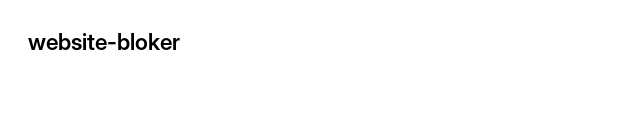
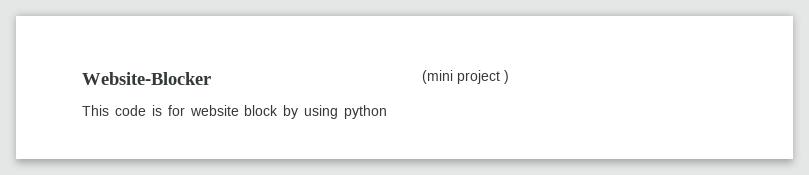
[28,33,180,51] website-bloker -> [82,72,211,85] [82,105,387,119] [422,70,509,84] Website-Blocker // This code is for website block by using python (mini project )

